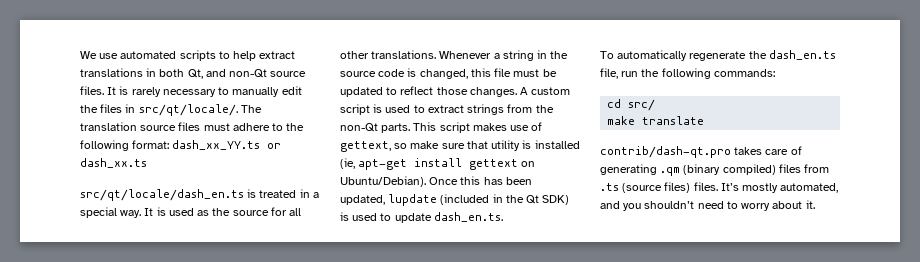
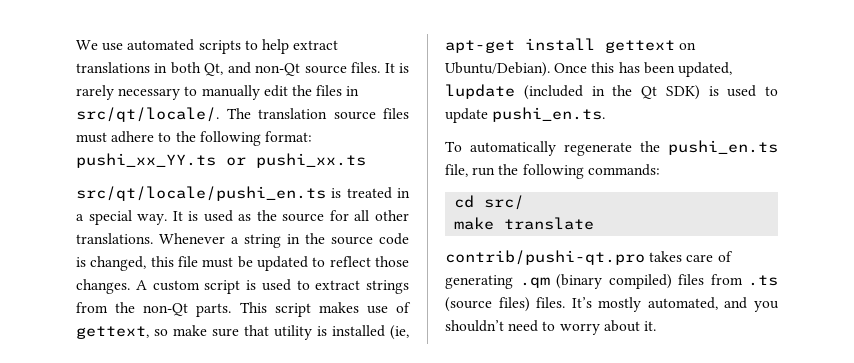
[172,140,282,150] [80,158,147,168] [80,189,244,201] dash_xx_YY.ts or dash_xx.ts // src/qt/locale/dash_en.ts -> [76,153,366,168] [76,186,326,201] pushi_xx_YY.ts or pushi_xx.ts // src/qt/locale/pushi_en.ts
[433,212,503,222] dash_en.ts. -> [492,107,606,122] pushi_en.ts.
[768,50,836,60] dash_en.ts -> [668,140,778,155] pushi_en.ts
[600,146,731,158] contrib/dash-qt.pro -> [445,250,645,265] contrib/pushi-qt.pro

